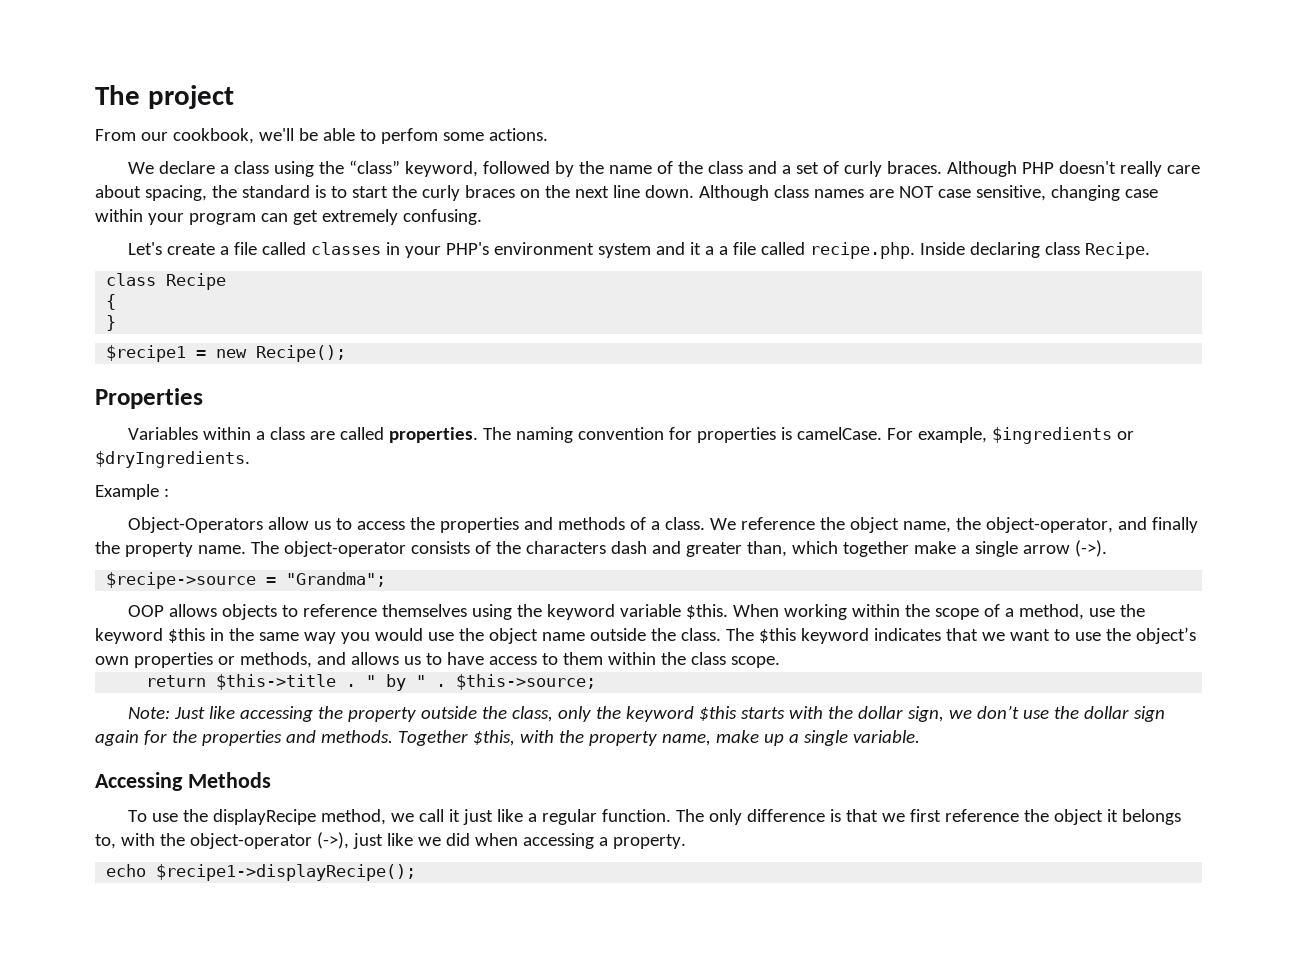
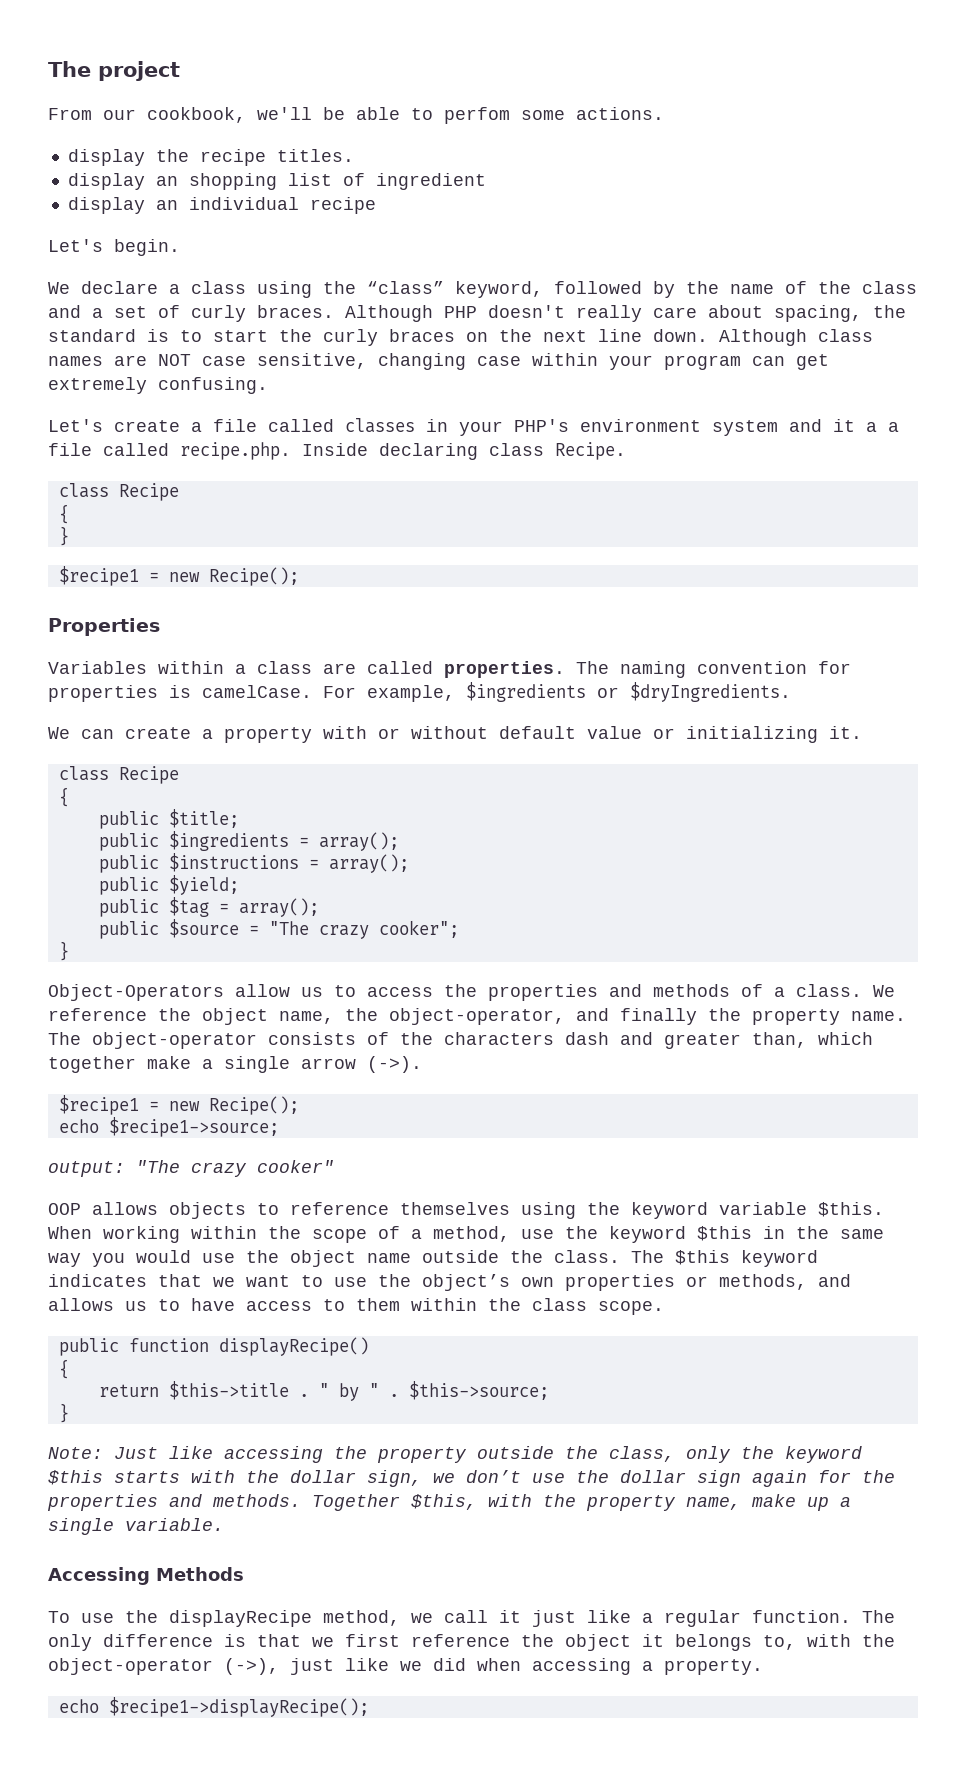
(548, 134) none -> [67,149,354,166] [67,173,486,190] [67,197,376,214] [48,239,180,256] // display the recipe titles. // display an shopping list of ingredient // display an individual recipe // Let's begin.
[95,484,169,500] Example : -> [48,726,862,743] [58,766,179,784] [58,787,69,807] [98,809,239,829] [98,831,399,851] [98,853,409,873] [98,875,239,895] [98,897,319,917] [98,919,459,939] [58,941,69,961] We can create a property with or without default value or initializing it. // class Recipe // { // public $title; // public $ingredients = array(); // public $instructions = array(); // public $yield; // public $tag = array(); // public $source = "The crazy cooker"; // }
[106,572,387,589] $recipe->source = "Grandma"; -> [58,1095,299,1115] [58,1117,279,1137] [48,1160,334,1177] $recipe1 = new Recipe(); // echo $recipe1->source; // output: "The crazy cooker"
(780, 662) none -> [58,1337,369,1356] [58,1359,69,1379] // public function displayRecipe() // {
(597, 682) none -> [58,1403,69,1423] // }

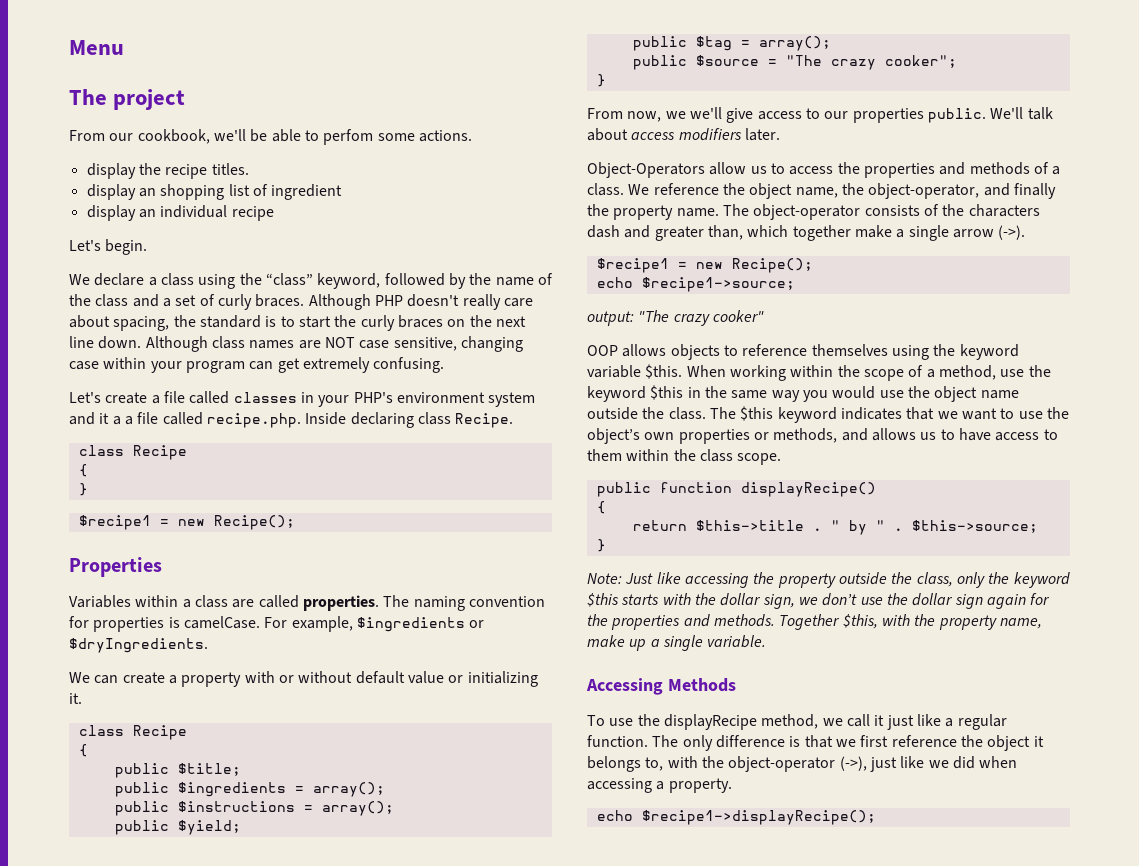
(48, 69) none -> [69,40,124,55] Menu //
(69, 951) none -> [587,107,1053,123] [587,128,780,141] // From now, we we'll give access to our properties public. We'll talk about access modifiers later.

